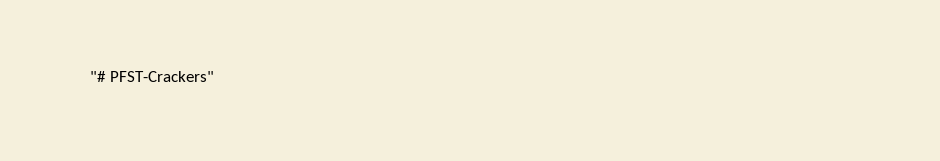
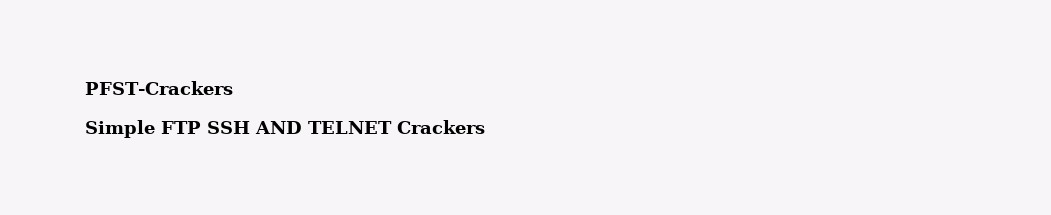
[90,71,214,82] "# PFST-Crackers" -> [85,81,233,95] [85,120,485,138] PFST-Crackers // Simple FTP SSH AND TELNET Crackers

